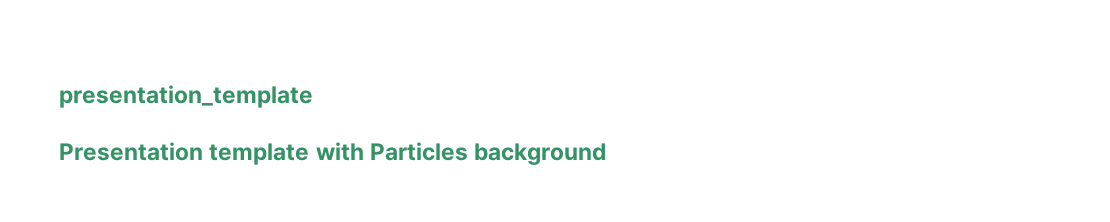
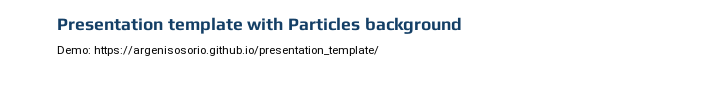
[59,85,313,108] presentation_template // -> (57, 24) none
(607, 154) none -> [57,46,380,56] // Demo: https://argenisosorio.github.io/presentation_template/

